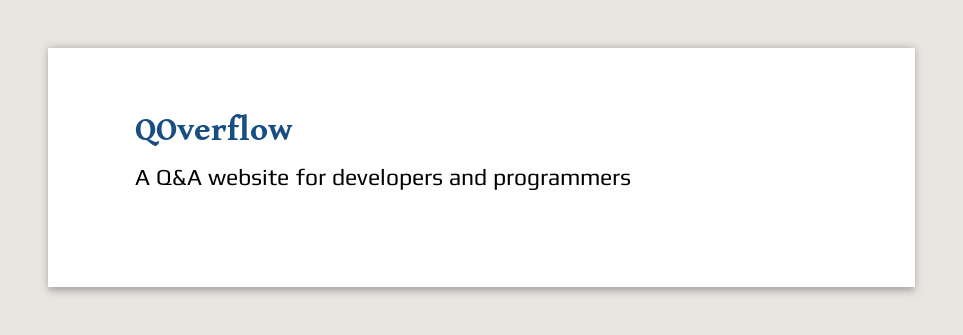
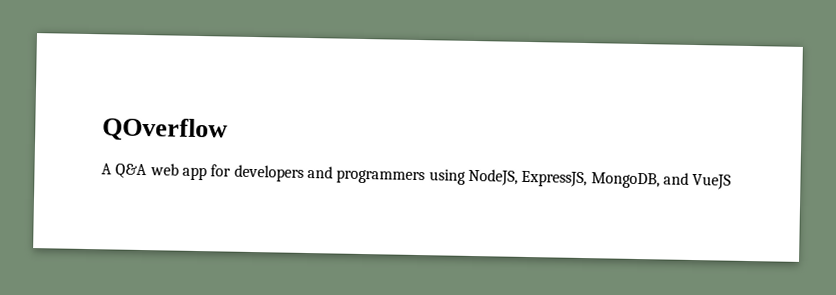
[208,168,290,186] website -> [149,163,207,181] web app
(632, 182) none -> [428,168,732,190] using NodeJS, ExpressJS, MongoDB, and VueJS

